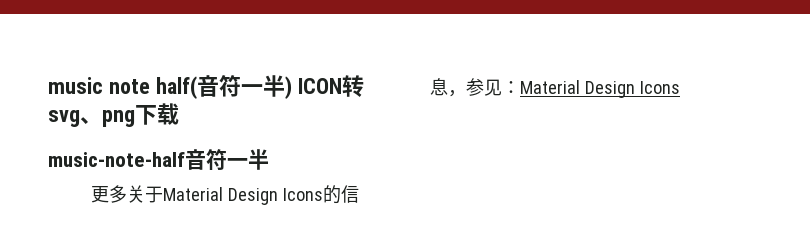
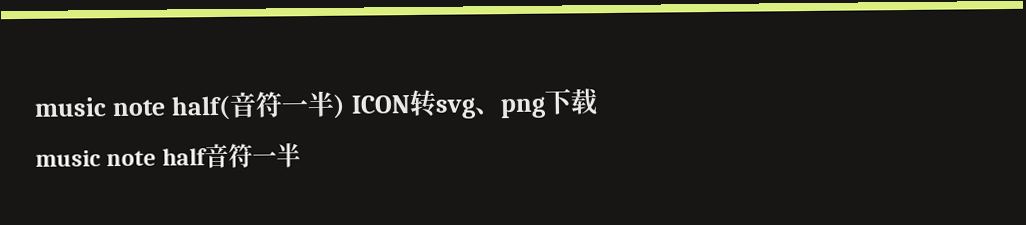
[48,149,269,170] [91,185,360,205] [430,78,680,98] music-note-half音符一半 // 更多关于Material Design Icons的信息，参见：Material Design Icons -> [35,143,301,169] music note half音符一半

